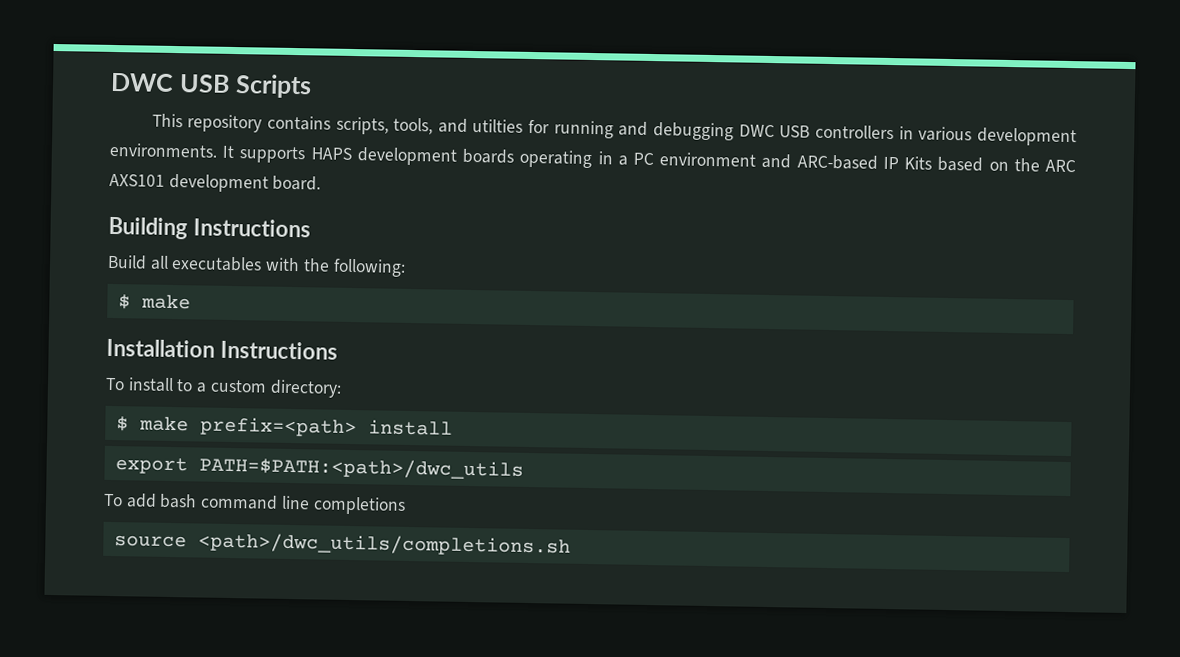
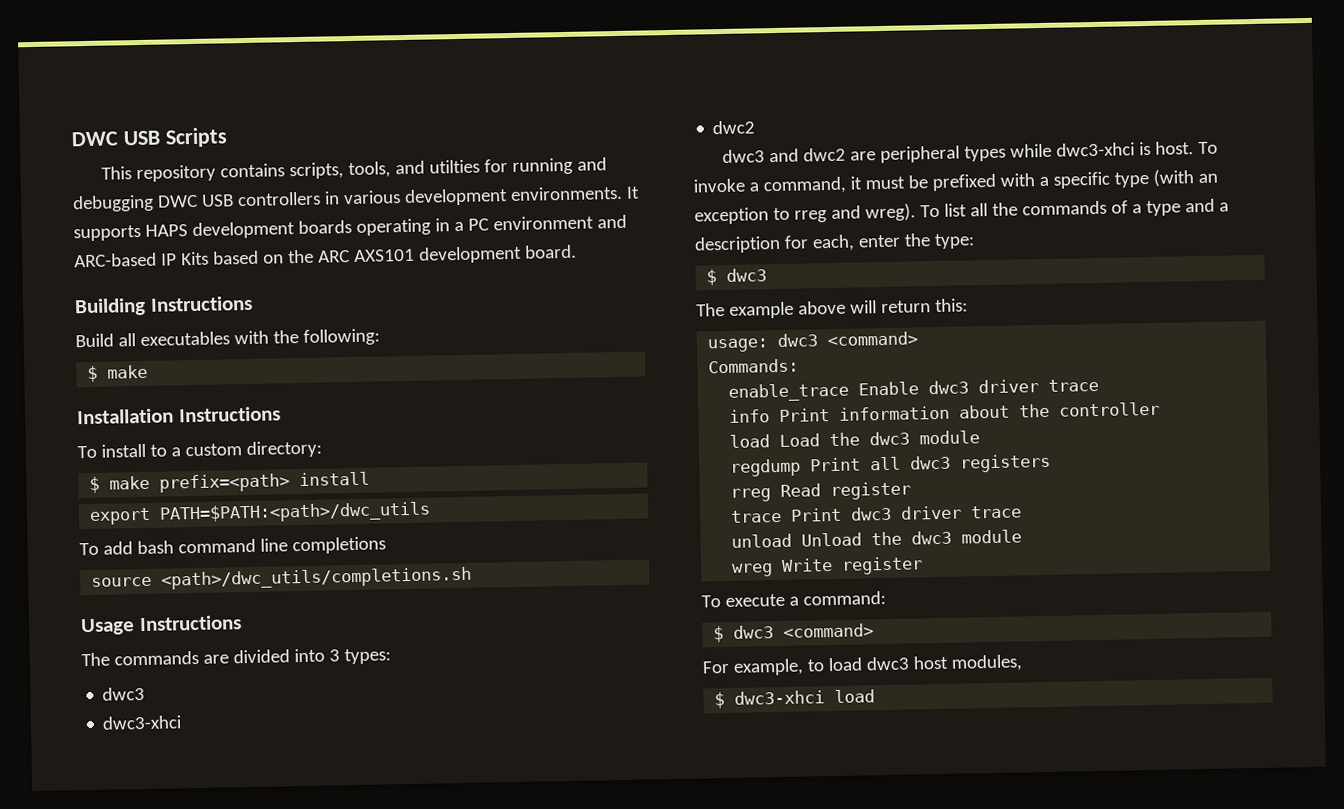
(571, 544) none -> [80,615,242,636] [81,648,391,667] [102,686,146,701] [102,715,183,730] [712,120,756,135] [722,141,1219,164] [693,169,1218,195] [694,198,1229,225] [694,233,975,254] [706,268,768,286] [696,298,968,319] [707,331,919,353] [708,358,800,374] [728,378,1100,402] [729,401,1161,423] [729,430,981,448] [730,453,1052,477] [730,481,912,502] [731,505,1023,523] [731,529,1023,548] [732,556,924,577] [701,591,886,608] [713,623,875,643] [702,654,1023,676] [714,689,876,709] // Usage Instructions // The commands are divided into 3 types: // dwc3 // dwc3-xhci // dwc2 // dwc3 and dwc2 are peripheral types while dwc3-xhci is host. To invoke a command, it must be prefixed with a specific type (with an exception to rreg and wreg). To list all the commands of a type and a description for each, enter the type: // $ dwc3 // The example above will return this: // usage: dwc3 <command> // Commands: // enable_trace Enable dwc3 driver trace // info Print information about the controller // load Load the dwc3 module // regdump Print all dwc3 registers // rreg Read register // trace Print dwc3 driver trace // unload Unload the dwc3 module // wreg Write register // To execute a command: // $ dwc3 <command> // For example, to load dwc3 host modules, // $ dwc3-xhci load

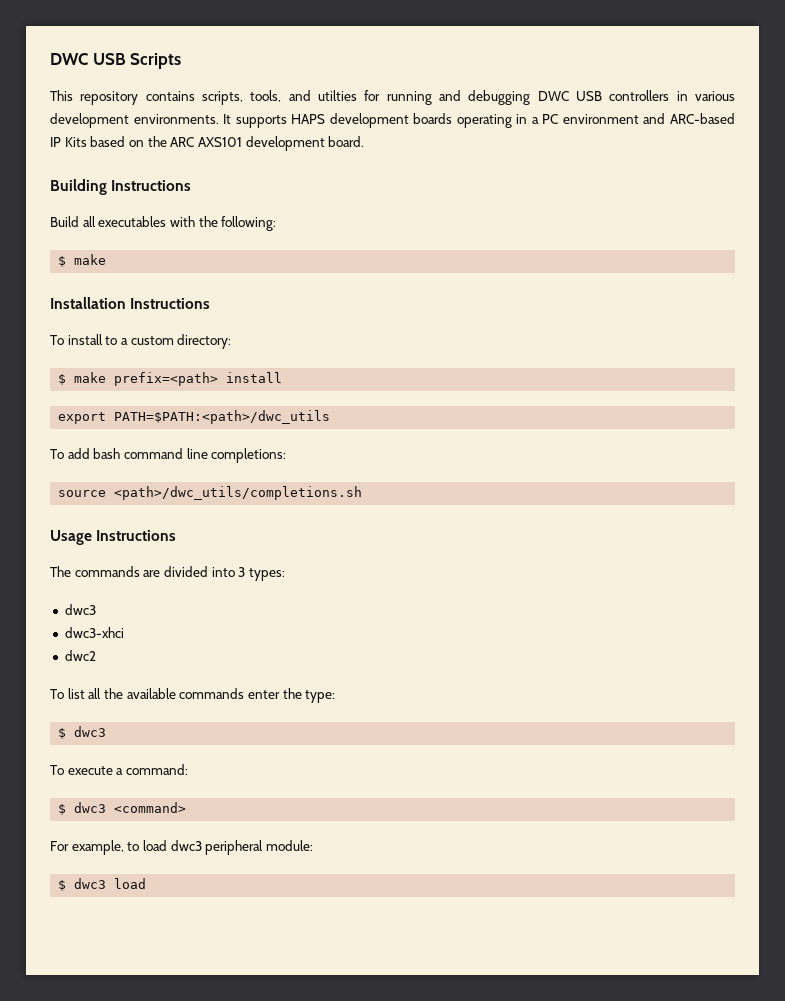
[291,536,386,555] completions -> [211,448,287,463] completions:
[722,141,1219,164] [693,169,1218,195] [694,198,1229,225] [694,234,855,254] dwc3 and dwc2 are peripheral types while dwc3-xhci is host. To invoke a command, it must be prefixed with a specific type (with an exception to rreg and wreg). To list all the commands of a type and a description for each, -> [50,688,245,699] To list all the available commands
[696,298,968,319] [707,331,919,353] [708,358,800,374] [728,378,1100,402] [729,401,1161,423] [729,430,981,448] [730,453,1052,477] [730,481,912,502] [731,505,1023,523] [731,529,1023,548] [732,556,924,577] // The example above will return this: // usage: dwc3 <command> // Commands: // enable_trace Enable dwc3 driver trace // info Print information about the controller // load Load the dwc3 module // regdump Print all dwc3 registers // rreg Read register // trace Print dwc3 driver trace // unload Unload the dwc3 module // wreg Write register -> (107, 731) none
[912,654,1023,672] [714,690,826,709] host modules, // $ dwc3-xhci -> [205,840,313,855] [58,878,107,891] peripheral module: // $ dwc3

